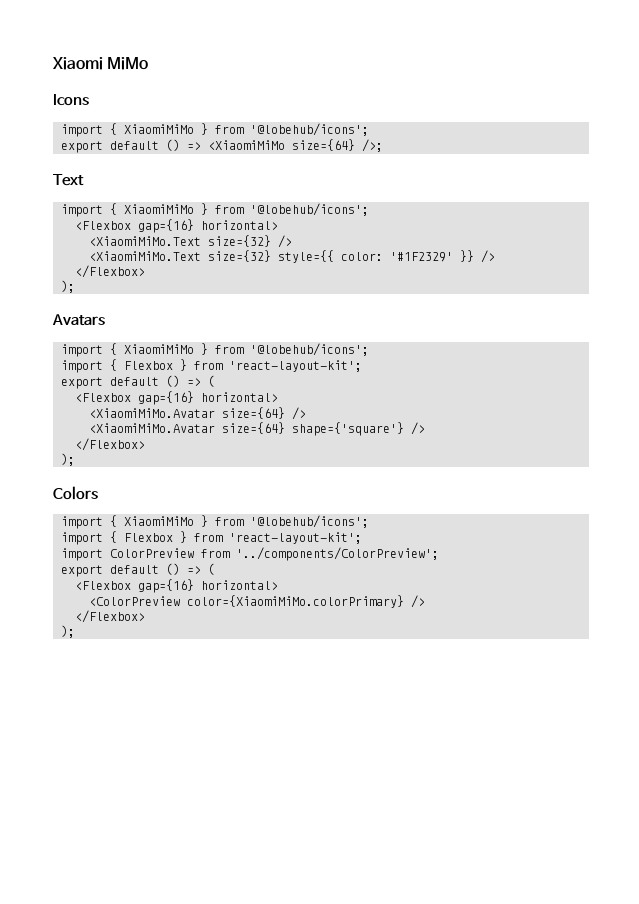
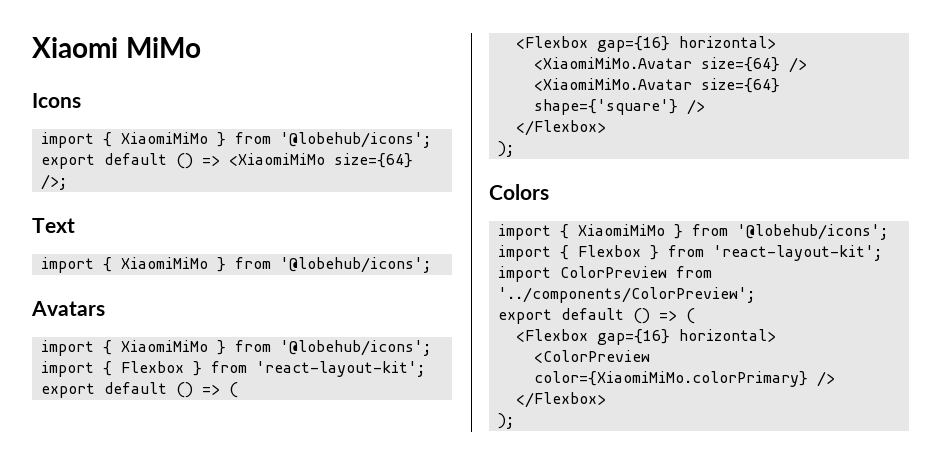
[74,219,278,233] [88,235,292,248] [88,250,495,263] [74,265,145,278] [60,280,75,293] // <Flexbox gap={16} horizontal> // <XiaomiMiMo.Text size={32} /> // <XiaomiMiMo.Text size={32} style={{ color: '#1F2329' }} /> // </Flexbox> // ); -> (432, 265) none

